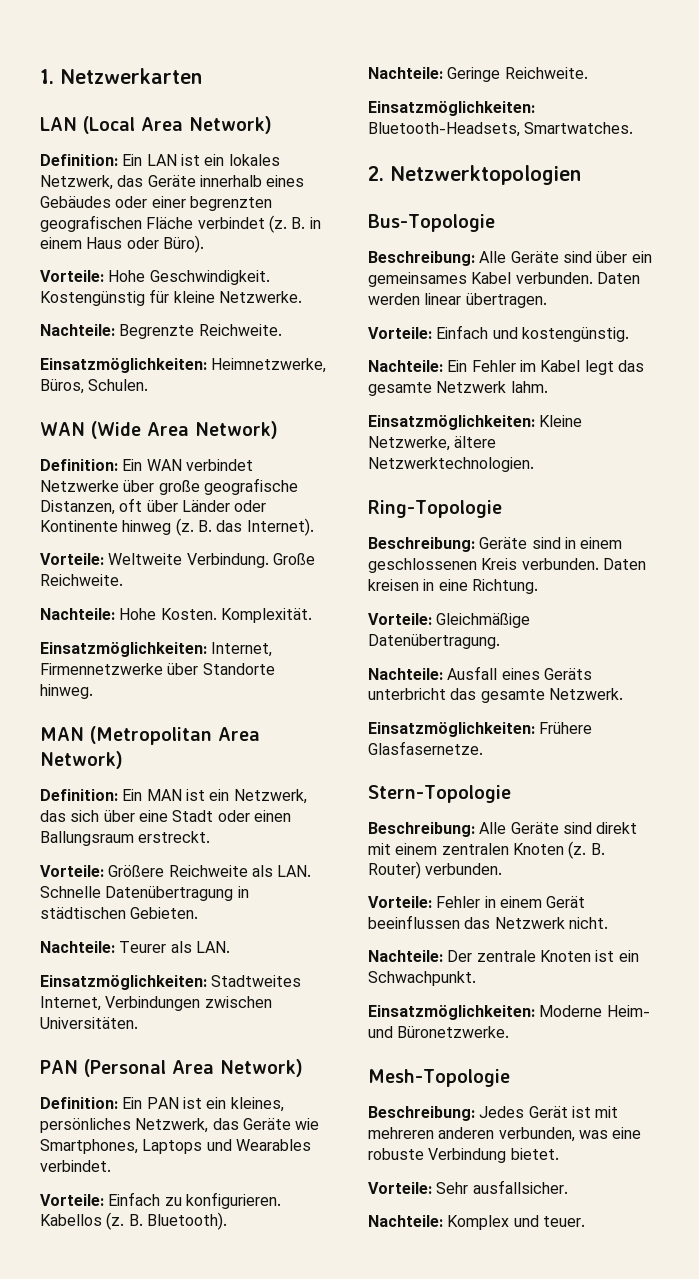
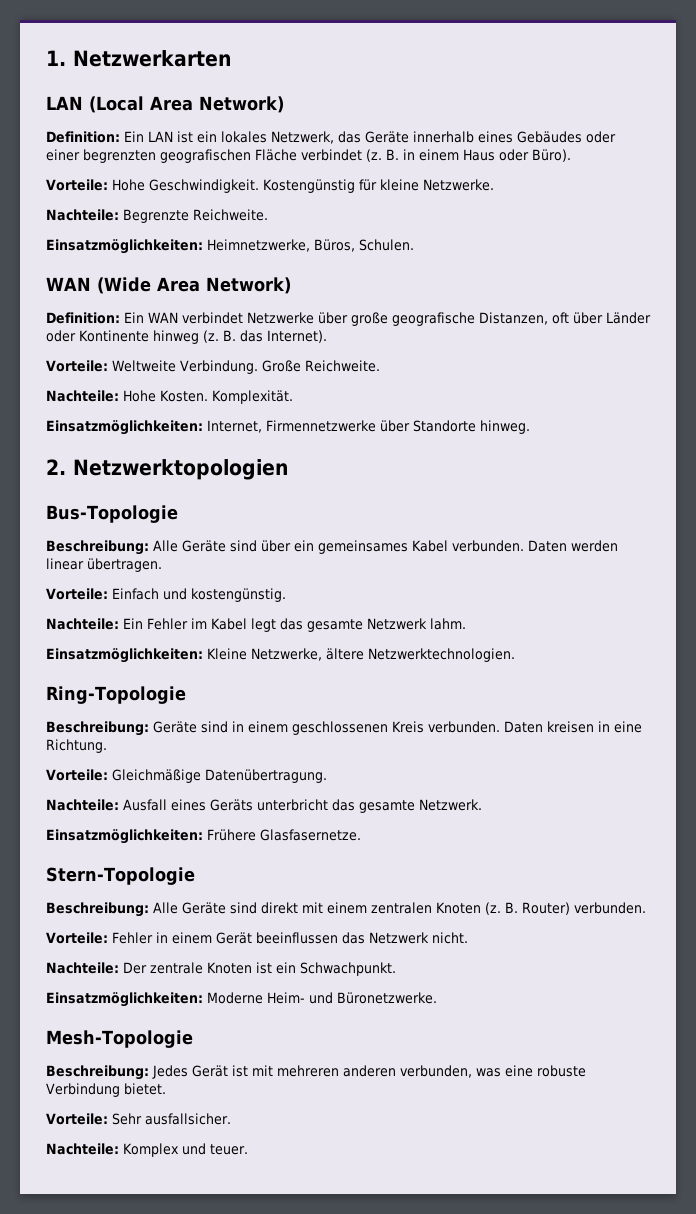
[40,726,260,745] [40,751,123,769] [40,789,307,804] [40,810,291,822] [40,831,211,846] [40,865,312,877] [40,886,249,901] [40,907,199,919] [40,941,230,953] [40,975,302,990] [40,996,272,1011] [40,1017,138,1029] [40,1059,303,1077] [40,1097,284,1112] [40,1118,320,1133] [40,1139,311,1154] [40,1160,111,1172] [40,1192,281,1209] [40,1212,227,1230] [368,67,588,82] [368,101,535,116] [368,122,634,137] // MAN (Metropolitan Area Network) // Definition: Ein MAN ist ein Netzwerk, das sich über eine Stadt oder einen Ballungsraum erstreckt. // Vorteile: Größere Reichweite als LAN. Schnelle Datenübertragung in städtischen Gebieten. // Nachteile: Teurer als LAN. // Einsatzmöglichkeiten: Stadtweites Internet, Verbindungen zwischen Universitäten. // PAN (Personal Area Network) // Definition: Ein PAN ist ein kleines, persönliches Netzwerk, das Geräte wie Smartphones, Laptops und Wearables verbindet. // Vorteile: Einfach zu konfigurieren. Kabellos (z. B. Bluetooth). // Nachteile: Geringe Reichweite. // Einsatzmöglichkeiten: Bluetooth-Headsets, Smartwatches. -> (530, 427) none

